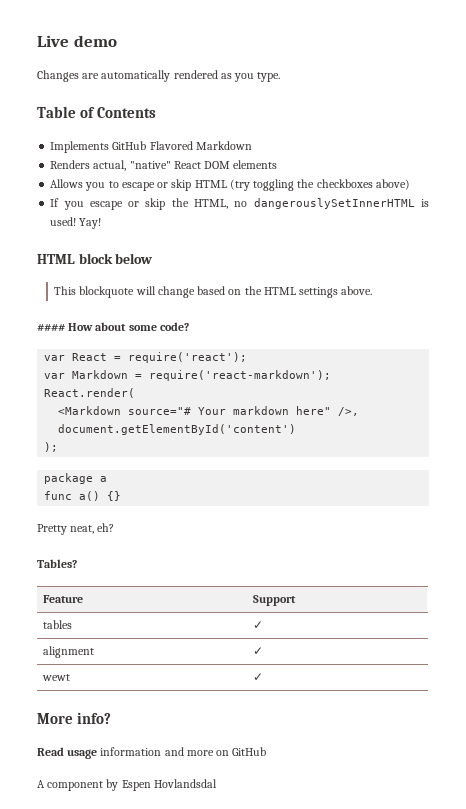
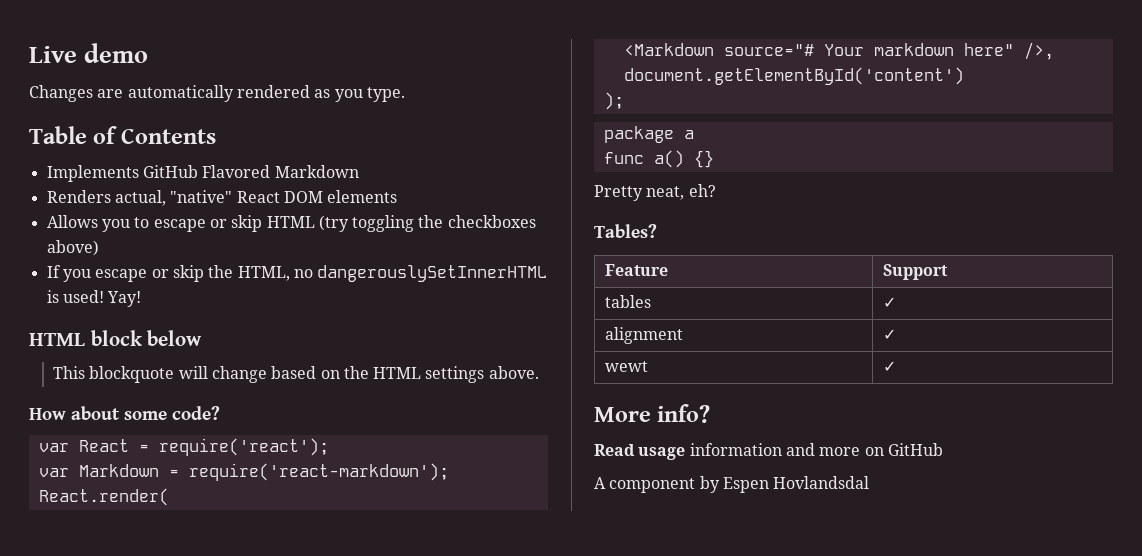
[37,324,66,331] #### -> (539, 372) none

